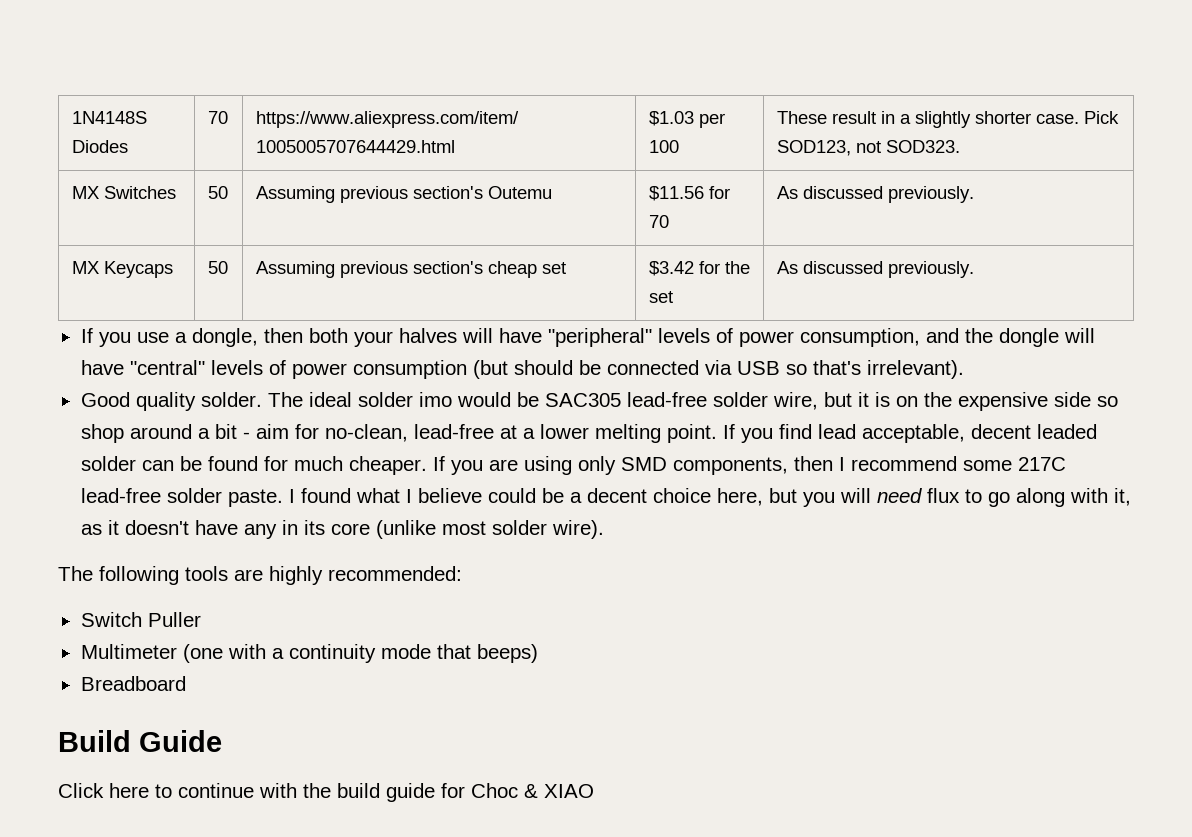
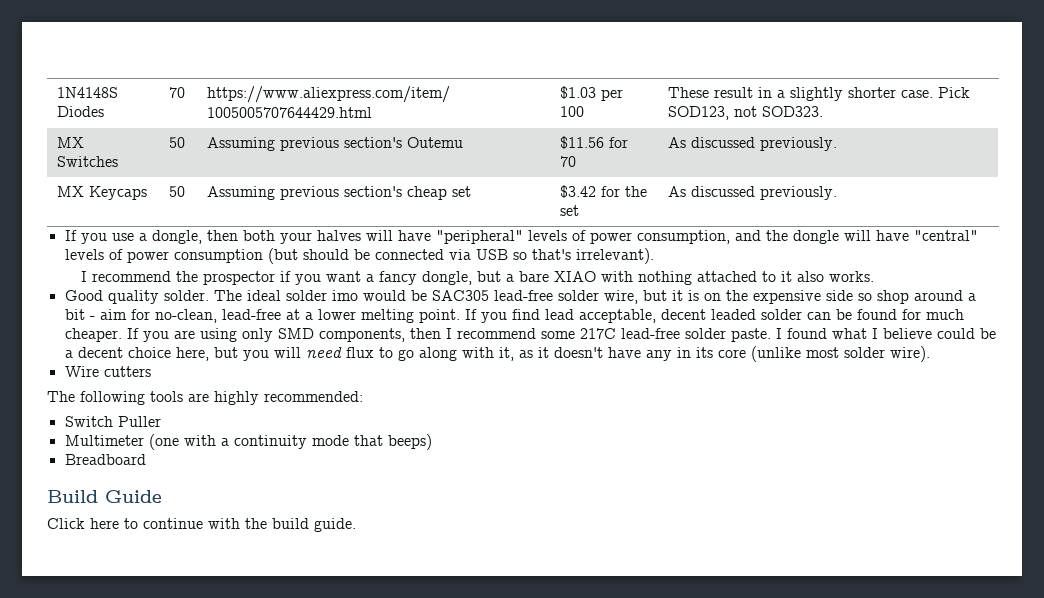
(964, 369) none -> [80,271,874,285] // I recommend the prospector if you want a fancy dongle, but a bare XIAO with nothing attached to it also works.
(604, 529) none -> [64,366,151,377] // Wire cutters
[386,783,594,802] guide for Choc & XIAO -> [314,518,356,532] guide.

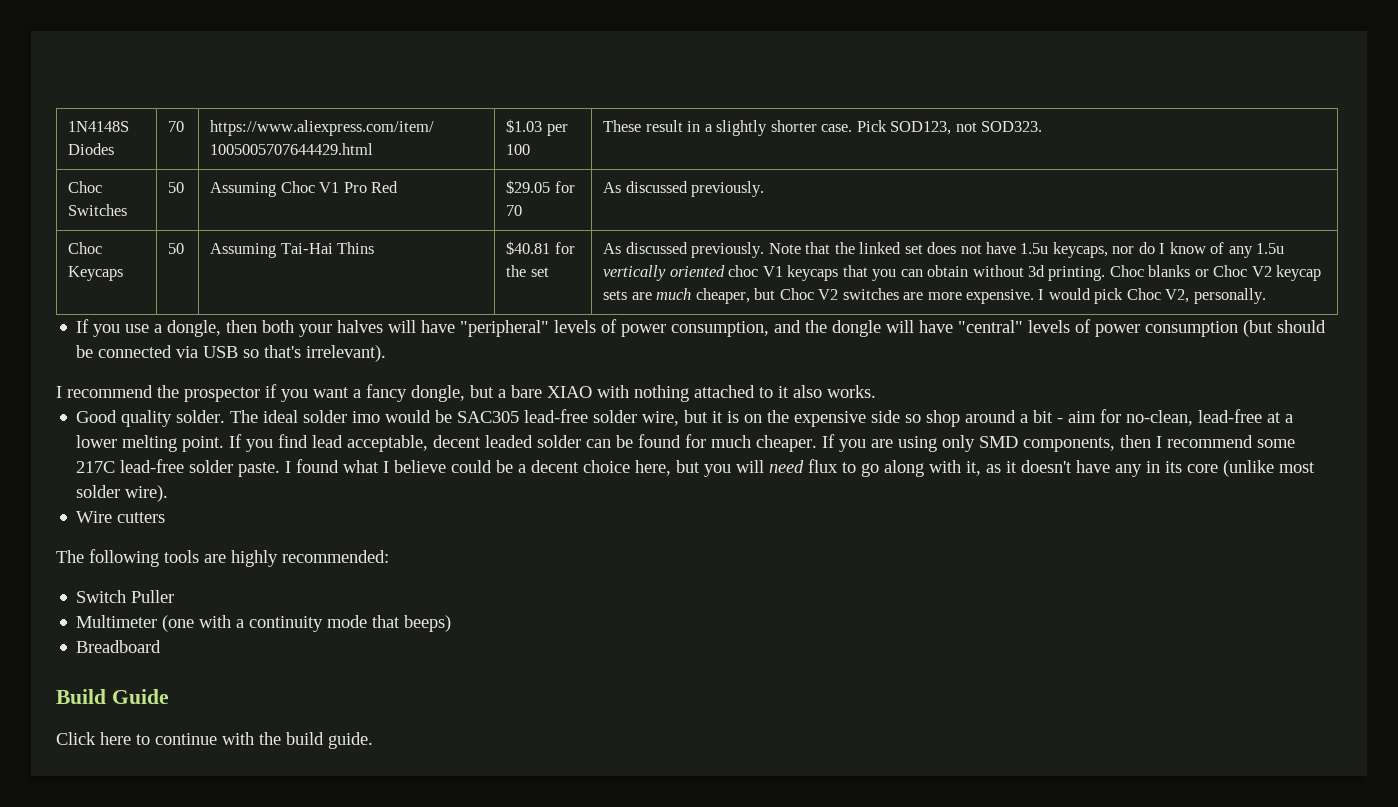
[57,137,85,148] MX -> [68,181,103,193] Choc
[280,137,464,151] [560,136,605,149] previous section's Outemu | $11.56 -> [280,181,399,193] [506,180,551,194] Choc V1 Pro Red | $29.05
[57,186,85,197] MX -> [68,242,103,254] Choc
[280,186,472,200] [560,185,597,198] previous section's cheap set | $3.42 -> [280,242,375,254] [506,241,551,255] Tai-Hai Thins | $40.81
(838, 193) none -> [768,242,1285,258] [603,265,1322,281] [603,288,1266,304] Note that the linked set does not have 1.5u keycaps, nor do I know of any 1.5u vertically oriented choc V1 keycaps that you can obtain without 3d printing. Choc blanks or Choc V2 keycap sets are much cheaper, but Choc V2 switches are more expensive. I would pick Choc V2, personally.

